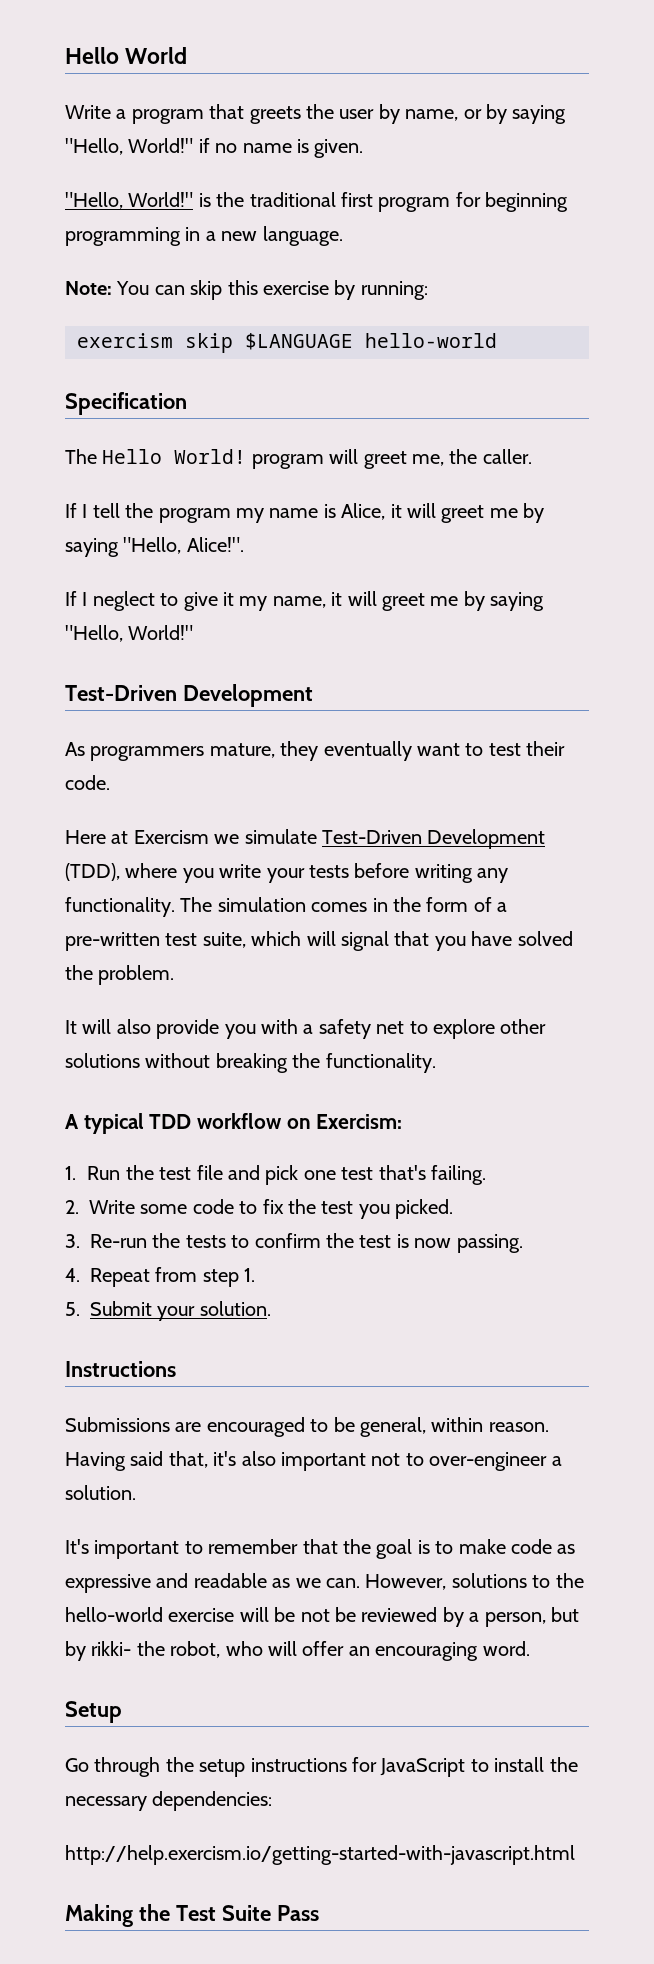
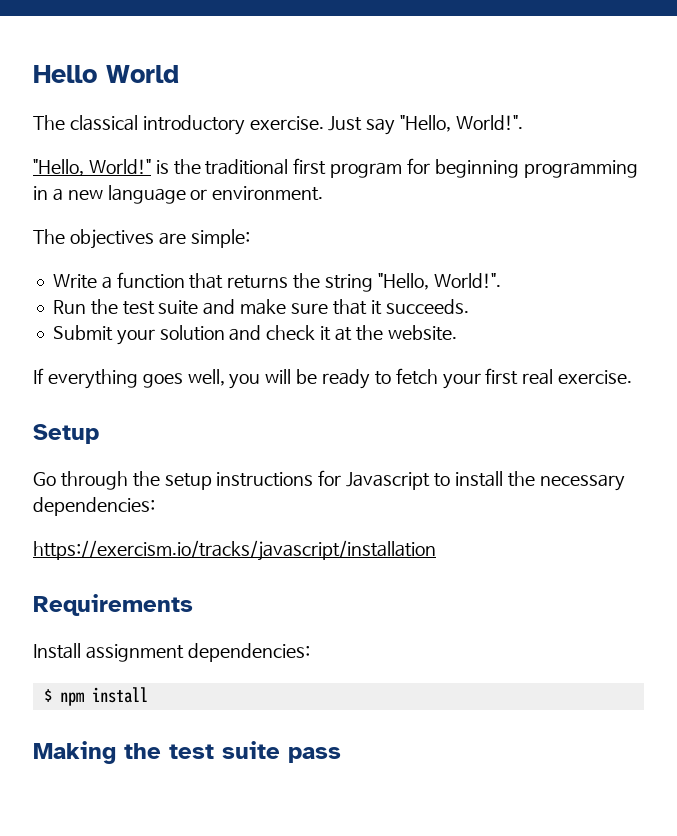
[65,104,567,124] [65,138,364,158] Write a program that greets the user by name, or by saying "Hello, World!" if no name is given. -> [33,115,524,135] The classical introductory exercise. Just say "Hello, World!".
[262,226,343,246] [65,280,428,300] [77,333,497,353] [65,392,187,415] [65,449,532,469] [65,503,545,523] [65,537,244,557] [65,591,545,611] [65,625,194,642] [65,684,313,707] [65,741,566,761] [65,775,110,790] [65,829,546,849] [65,863,509,883] [65,897,508,917] [65,931,573,951] [65,965,175,985] [65,1019,547,1039] [65,1053,436,1073] [65,1113,403,1134] [65,1165,487,1185] [65,1199,454,1219] [65,1233,523,1253] [65,1267,256,1287] [65,1301,271,1321] [65,1361,176,1377] [65,1417,549,1437] [65,1451,562,1471] [65,1485,136,1500] [65,1539,576,1559] [65,1573,584,1593] [65,1607,579,1627] [65,1641,530,1661] language. // Note: You can skip this exercise by running: // exercism skip $LANGUAGE hello-world // Specification // The Hello World! program will greet me, the caller. // If I tell the program my name is Alice, it will greet me by saying "Hello, Alice!". // If I neglect to give it my name, it will greet me by saying "Hello, World!" // Test-Driven Development // As programmers mature, they eventually want to test their code. // Here at Exercism we simulate Test-Driven Development (TDD), where you write your tests before writing any functionality. The simulation comes in the form of a pre-written test suite, which will signal that you have solved the problem. // It will also provide you with a safety net to explore other solutions without breaking the functionality. // A typical TDD workflow on Exercism: // 1. Run the test file and pick one test that's failing. // 2. Write some code to fix the test you picked. // 3. Re-run the tests to confirm the test is now passing. // 4. Repeat from step 1. // 5. Submit your solution. // Instructions // Submissions are encouraged to be general, within reason. Having said that, it's also important not to over-engineer a solution. // It's important to remember that the goal is to make code as expressive and readable as we can. However, solutions to the hello-world exercise will be not be reviewed by a person, but by rikki- the robot, who will offer an encouraging word. -> [107,185,324,204] [33,229,250,249] [52,272,501,292] [52,299,469,315] [52,325,457,345] [33,368,633,389] language or environment. // The objectives are simple: // Write a function that returns the string "Hello, World!". // Run the test suite and make sure that it succeeds. // Submit your solution and check it at the website. // If everything goes well, you will be ready to fetch your first real exercise.
[380,1758,466,1777] JavaScript -> [346,472,431,490] Javascript
[65,1845,575,1865] http://help.exercism.io/getting-started-with-javascript.html -> [33,540,436,561] [33,594,193,616] [33,643,310,662] [43,687,148,706] https://exercism.io/tracks/javascript/installation // Requirements // Install assignment dependencies: // $ npm install
[175,1905,319,1921] Test Suite Pass -> [169,741,341,763] test suite pass

